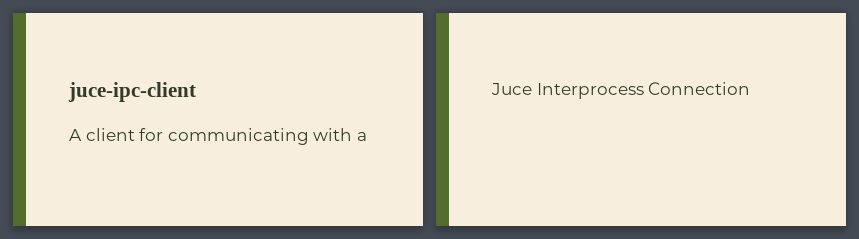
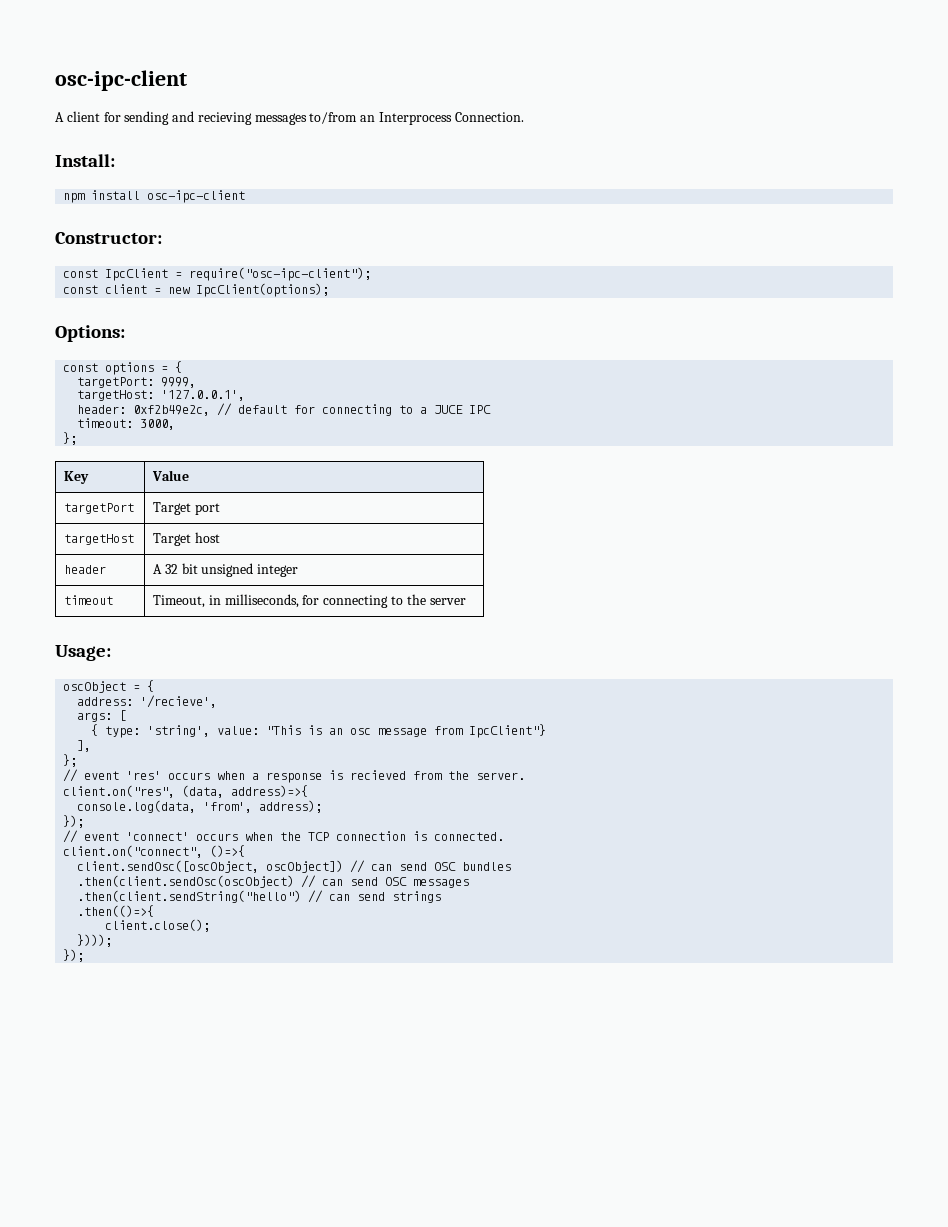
[68,82,196,102] juce-ipc-client -> [55,70,187,91] osc-ipc-client
[167,128,367,145] [491,82,751,99] communicating with a Juce Interprocess Connection -> [124,111,524,125] [55,154,115,167] [63,190,246,203] [55,232,162,244] [63,267,372,281] [63,283,330,297] [55,325,125,342] [63,361,183,375] [77,377,197,388] [77,390,246,401] [77,403,492,416] [77,418,176,430] [63,432,78,445] [64,471,90,484] [152,470,190,481] [64,503,135,514] [153,502,220,515] [64,534,135,545] [153,532,220,546] [64,565,107,574] [153,563,299,577] [64,595,114,605] [153,594,466,608] [55,645,111,661] [63,680,155,693] [77,695,218,708] [77,710,127,722] [91,724,547,738] [77,740,92,752] [63,754,78,767] [63,769,526,783] [63,785,309,798] [77,800,323,813] [63,815,85,828] [63,830,505,843] [63,845,246,858] [77,860,512,873] [77,875,470,888] [77,890,442,903] [77,905,155,917] [105,919,211,932] [77,934,113,947] [63,949,85,962] sending and recieving messages to/from an Interprocess Connection. // Install: // npm install osc-ipc-client // Constructor: // const IpcClient = require("osc-ipc-client"); // const client = new IpcClient(options); // Options: // const options = { // targetPort: 9999, // targetHost: '127.0.0.1', // header: 0xf2b49e2c, // default for connecting to a JUCE IPC // timeout: 3000, // }; // Key | Value // targetPort | Target port // targetHost | Target host // header | A 32 bit unsigned integer // timeout | Timeout, in milliseconds, for connecting to the server // Usage: // oscObject = { // address: '/recieve', // args: [ // { type: 'string', value: "This is an osc message from IpcClient"} // ], // }; // // event 'res' occurs when a response is recieved from the server. // client.on("res", (data, address)=>{ // console.log(data, 'from', address); // }); // // event 'connect' occurs when the TCP connection is connected. // client.on("connect", ()=>{ // client.sendOsc([oscObject, oscObject]) // can send OSC bundles // .then(client.sendOsc(oscObject) // can send OSC messages // .then(client.sendString("hello") // can send strings // .then(()=>{ // client.close(); // }))); // });

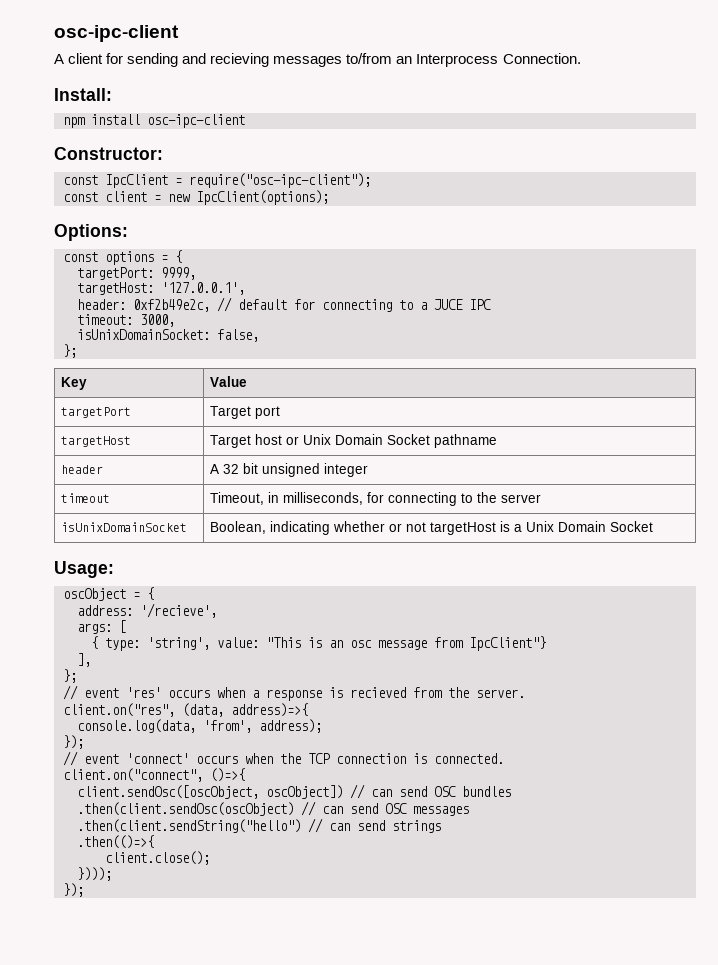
(176, 424) none -> [77,329,259,342] // isUnixDomainSocket: false,
(220, 537) none -> [286,434,498,448] or Unix Domain Socket pathname
(466, 601) none -> [61,522,188,532] [210,521,654,535] // isUnixDomainSocket | Boolean, indicating whether or not targetHost is a Unix Domain Socket

